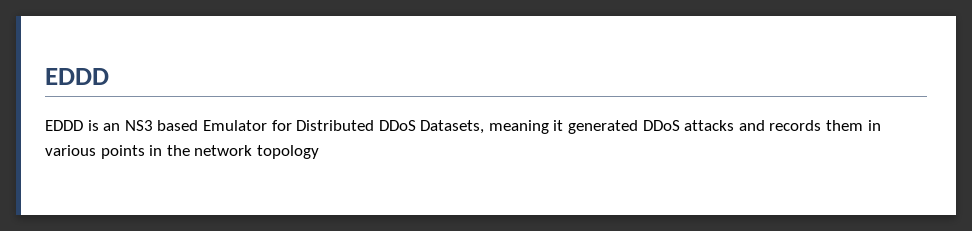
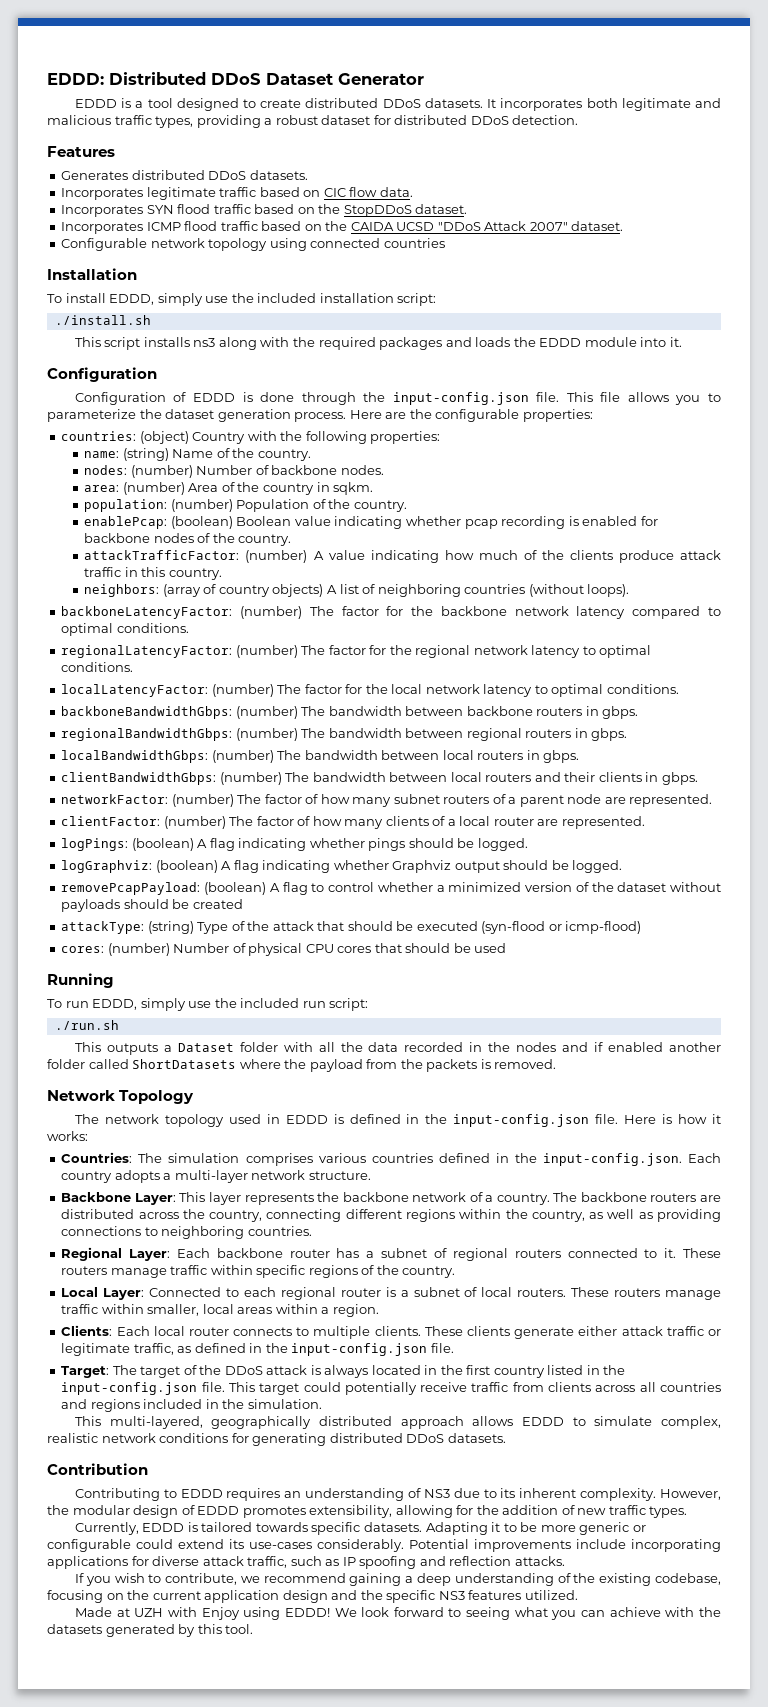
[45,68,109,85] [45,120,881,134] [45,145,319,159] EDDD // EDDD is an NS3 based Emulator for Distributed DDoS Datasets, meaning it generated DDoS attacks and records them in various points in the network topology -> [47,72,424,85] [74,98,722,111] [47,115,579,128] [47,146,115,157] [61,170,308,180] [61,187,413,200] [61,204,468,217] [61,221,624,234] [61,238,445,251] [47,268,137,280] [47,293,437,306] [54,315,151,325] [74,337,682,350] [47,367,157,382] [74,392,721,405] [47,409,593,422] [61,431,441,444] [84,448,311,461] [84,465,384,478] [84,482,374,495] [84,499,407,512] [84,516,658,529] [84,533,292,546] [84,550,721,563] [84,567,222,580] [84,584,630,597] [61,606,721,619] [61,623,189,636] [61,645,652,658] [61,662,134,672] [61,684,679,697] [61,706,639,719] [61,728,628,741] [61,750,580,763] [61,772,698,785] [61,794,713,807] [61,816,645,829] [61,838,528,851] [61,860,623,873] [61,882,722,895] [61,899,243,912] [61,921,642,934] [61,943,507,956] [47,973,114,988] [47,998,369,1011] [54,1020,119,1030] [74,1042,722,1055] [47,1059,557,1072] [47,1090,195,1104] [74,1114,721,1127] [47,1131,88,1141] [61,1152,721,1166] [61,1170,371,1183] [61,1192,721,1205] [61,1209,721,1222] [61,1226,312,1239] [61,1247,721,1261] [61,1265,456,1278] [61,1287,722,1300] [61,1304,379,1317] [61,1325,721,1339] [61,1343,454,1356] [61,1365,626,1378] [61,1382,722,1395] [61,1399,322,1412] [74,1416,721,1429] [47,1433,506,1446] [47,1463,148,1475] [74,1488,721,1501] [47,1505,688,1518] [74,1522,646,1535] [47,1539,721,1552] [47,1556,565,1569] [74,1573,721,1586] [47,1590,578,1603] [74,1607,722,1620] [47,1624,254,1637] EDDD: Distributed DDoS Dataset Generator // EDDD is a tool designed to create distributed DDoS datasets. It incorporates both legitimate and malicious traffic types, providing a robust dataset for distributed DDoS detection. // Features // Generates distributed DDoS datasets. // Incorporates legitimate traffic based on CIC flow data. // Incorporates SYN flood traffic based on the StopDDoS dataset. // Incorporates ICMP flood traffic based on the CAIDA UCSD "DDoS Attack 2007" dataset. // Configurable network topology using connected countries // Installation // To install EDDD, simply use the included installation script: // ./install.sh // This script installs ns3 along with the required packages and loads the EDDD module into it. // Configuration // Configuration of EDDD is done through the input-config.json file. This file allows you to parameterize the dataset generation process. Here are the configurable properties: // countries: (object) Country with the following properties: // name: (string) Name of the country. // nodes: (number) Number of backbone nodes. // area: (number) Area of the country in sqkm. // population: (number) Population of the country. // enablePcap: (boolean) Boolean value indicating whether pcap recording is enabled for backbone nodes of the country. // attackTrafficFactor: (number) A value indicating how much of the clients produce attack traffic in this country. // neighbors: (array of country objects) A list of neighboring countries (without loops). // backboneLatencyFactor: (number) The factor for the backbone network latency compared to optimal conditions. // regionalLatencyFactor: (number) The factor for the regional network latency to optimal conditions. // localLatencyFactor: (number) The factor for the local network latency to optimal conditions. // backboneBandwidthGbps: (number) The bandwidth between backbone routers in gbps. // regionalBandwidthGbps: (number) The bandwidth between regional routers in gbps. // localBandwidthGbps: (number) The bandwidth between local routers in gbps. // clientBandwidthGbps: (number) The bandwidth between local routers and their clients in gbps. // networkFactor: (number) The factor of how many subnet routers of a parent node are represented. // clientFactor: (number) The factor of how many clients of a local router are represented. // logPings: (boolean) A flag indicating whether pings should be logged. // logGraphviz: (boolean) A flag indicating whether Graphviz output should be logged. // removePcapPayload: (boolean) A flag to control whether a minimized version of the dataset without payloads should be created // attackType: (string) Type of the attack that should be executed (syn-flood or icmp-flood) // cores: (number) Number of physical CPU cores that should be used // Running // To run EDDD, simply use the included run script: // ./run.sh // This outputs a Dataset folder with all the data recorded in the nodes and if enabled another folder called ShortDatasets where the payload from the packets is removed. // Network Topology // The network topology used in EDDD is defined in the input-config.json file. Here is how it works: // Countries: The simulation comprises various countries defined in the input-config.json. Each country adopts a multi-layer network structure. // Backbone Layer: This layer represents the backbone network of a country. The backbone routers are distributed across the country, connecting different regions within the country, as well as providing connections to neighboring countries. // Regional Layer: Each backbone router has a subnet of regional routers connected to it. These routers manage traffic within specific regions of the country. // Local Layer: Connected to each regional router is a subnet of local routers. These routers manage traffic within smaller, local areas within a region. // Clients: Each local router connects to multiple clients. These clients generate either attack traffic or legitimate traffic, as defined in the input-config.json file. // Target: The target of the DDoS attack is always located in the first country listed in the input-config.json file. This target could potentially receive traffic from clients across all countries and regions included in the simulation. // This multi-layered, geographically distributed approach allows EDDD to simulate complex, realistic network conditions for generating distributed DDoS datasets. // Contribution // Contributing to EDDD requires an understanding of NS3 due to its inherent complexity. However, the modular design of EDDD promotes extensibility, allowing for the addition of new traffic types. // Currently, EDDD is tailored towards specific datasets. Adapting it to be more generic or configurable could extend its use-cases considerably. Potential improvements include incorporating applications for diverse attack traffic, such as IP spoofing and reflection attacks. // If you wish to contribute, we recommend gaining a deep understanding of the existing codebase, focusing on the current application design and the specific NS3 features utilized. // Made at UZH with Enjoy using EDDD! We look forward to seeing what you can achieve with the datasets generated by this tool.

